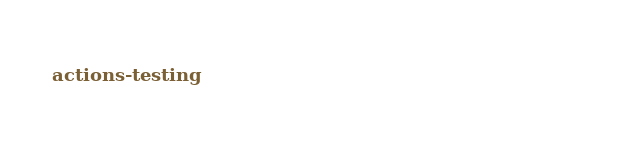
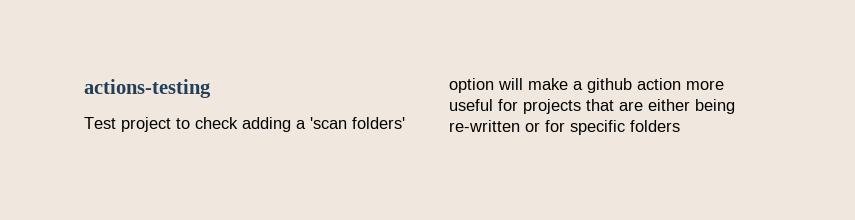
(202, 76) none -> [84,117,405,132] [449,78,724,93] [449,99,735,114] [449,120,680,135] // Test project to check adding a 'scan folders' option will make a github action more useful for projects that are either being re-written or for specific folders

